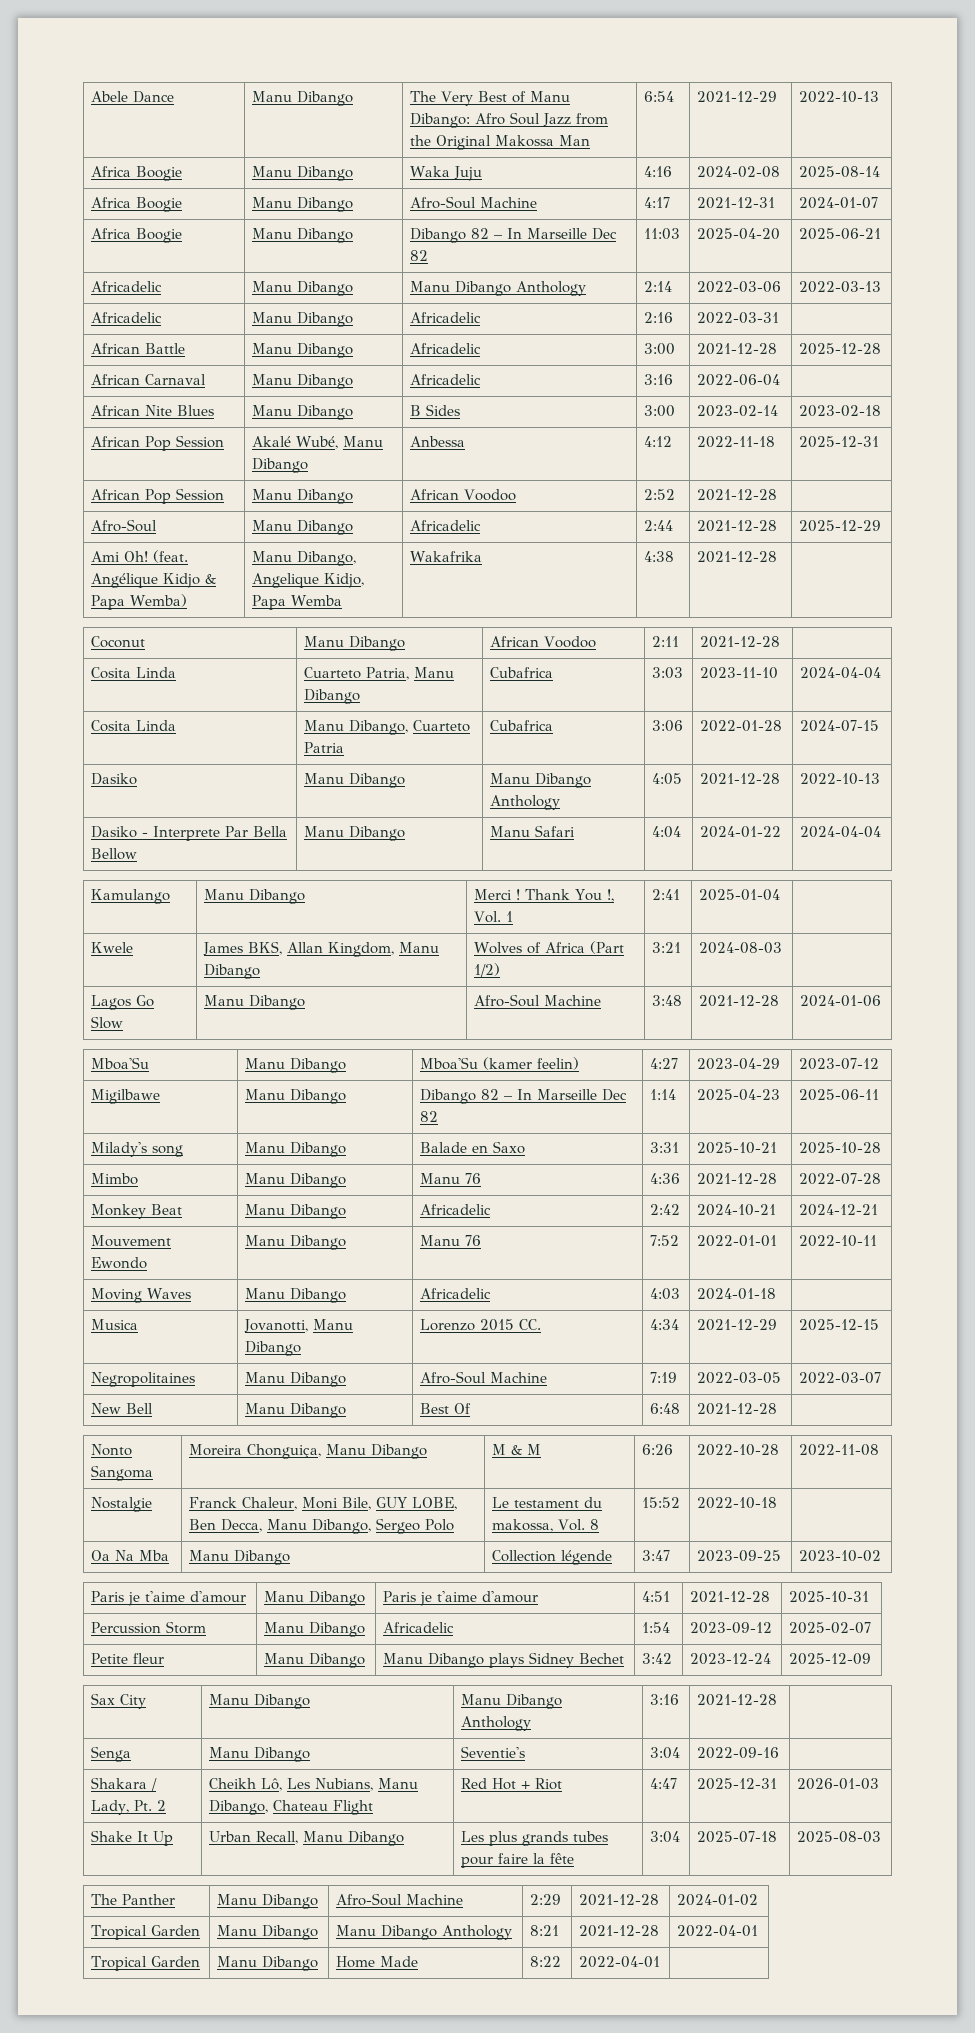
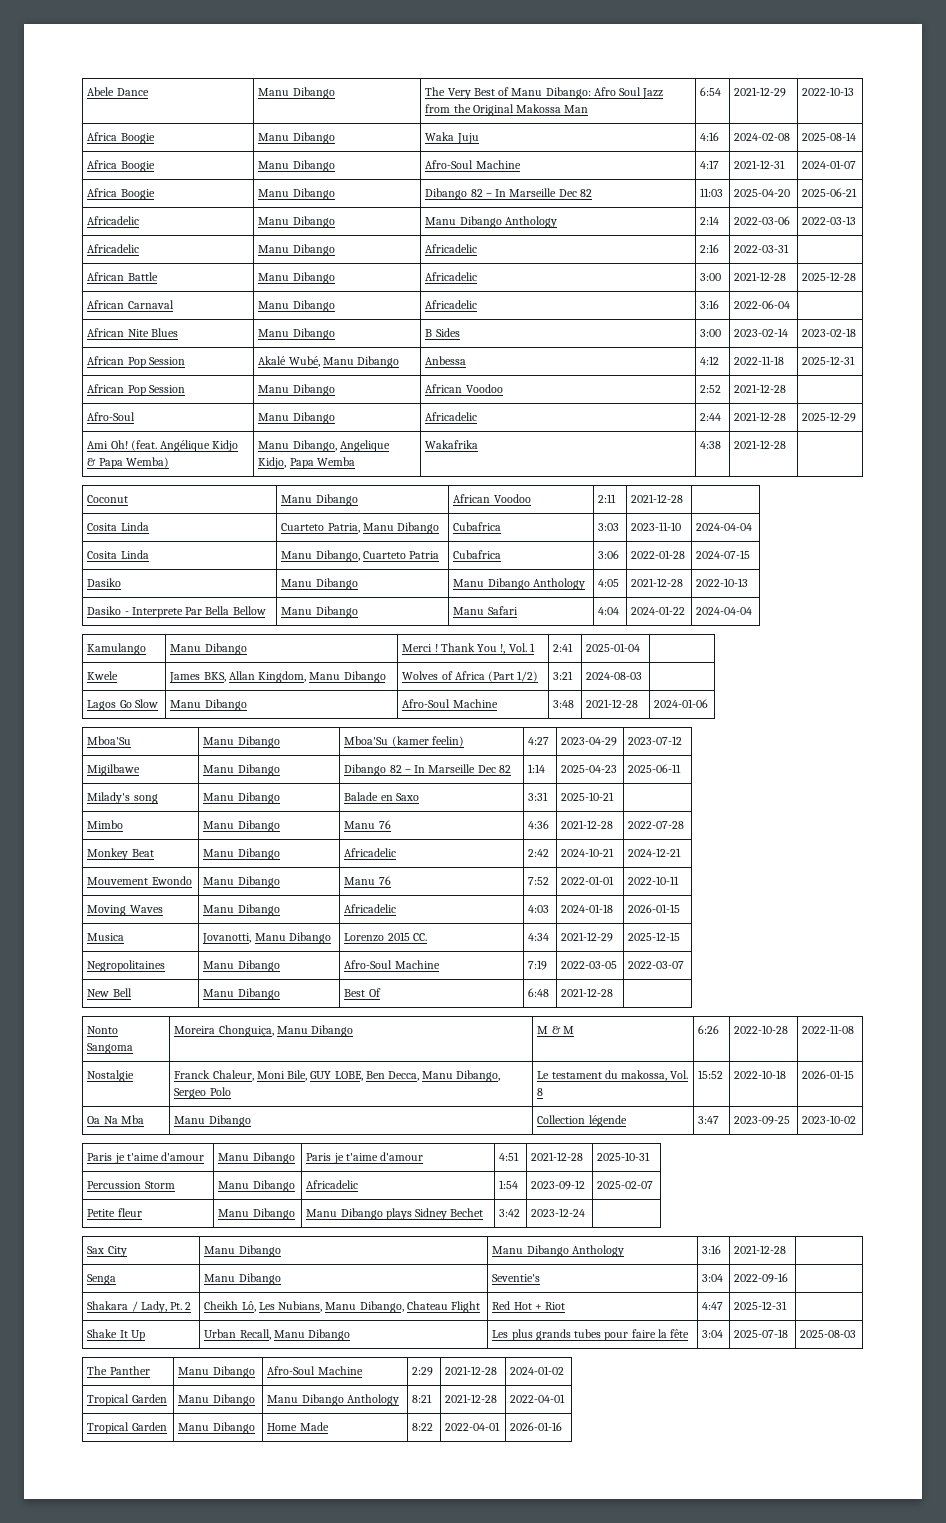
[799,1142,882,1154] 2025-10-28 -> (615, 796) none
(777, 1294) none -> [628,904,681,913] 2026-01-15
(778, 1503) none -> [802,1070,855,1079] 2026-01-15
[789,1653,872,1665] 2025-12-09 -> (586, 1212) none
[797,1778,880,1790] 2026-01-03 -> (788, 1305) none
(661, 1962) none -> [510,1422,563,1431] 2026-01-16

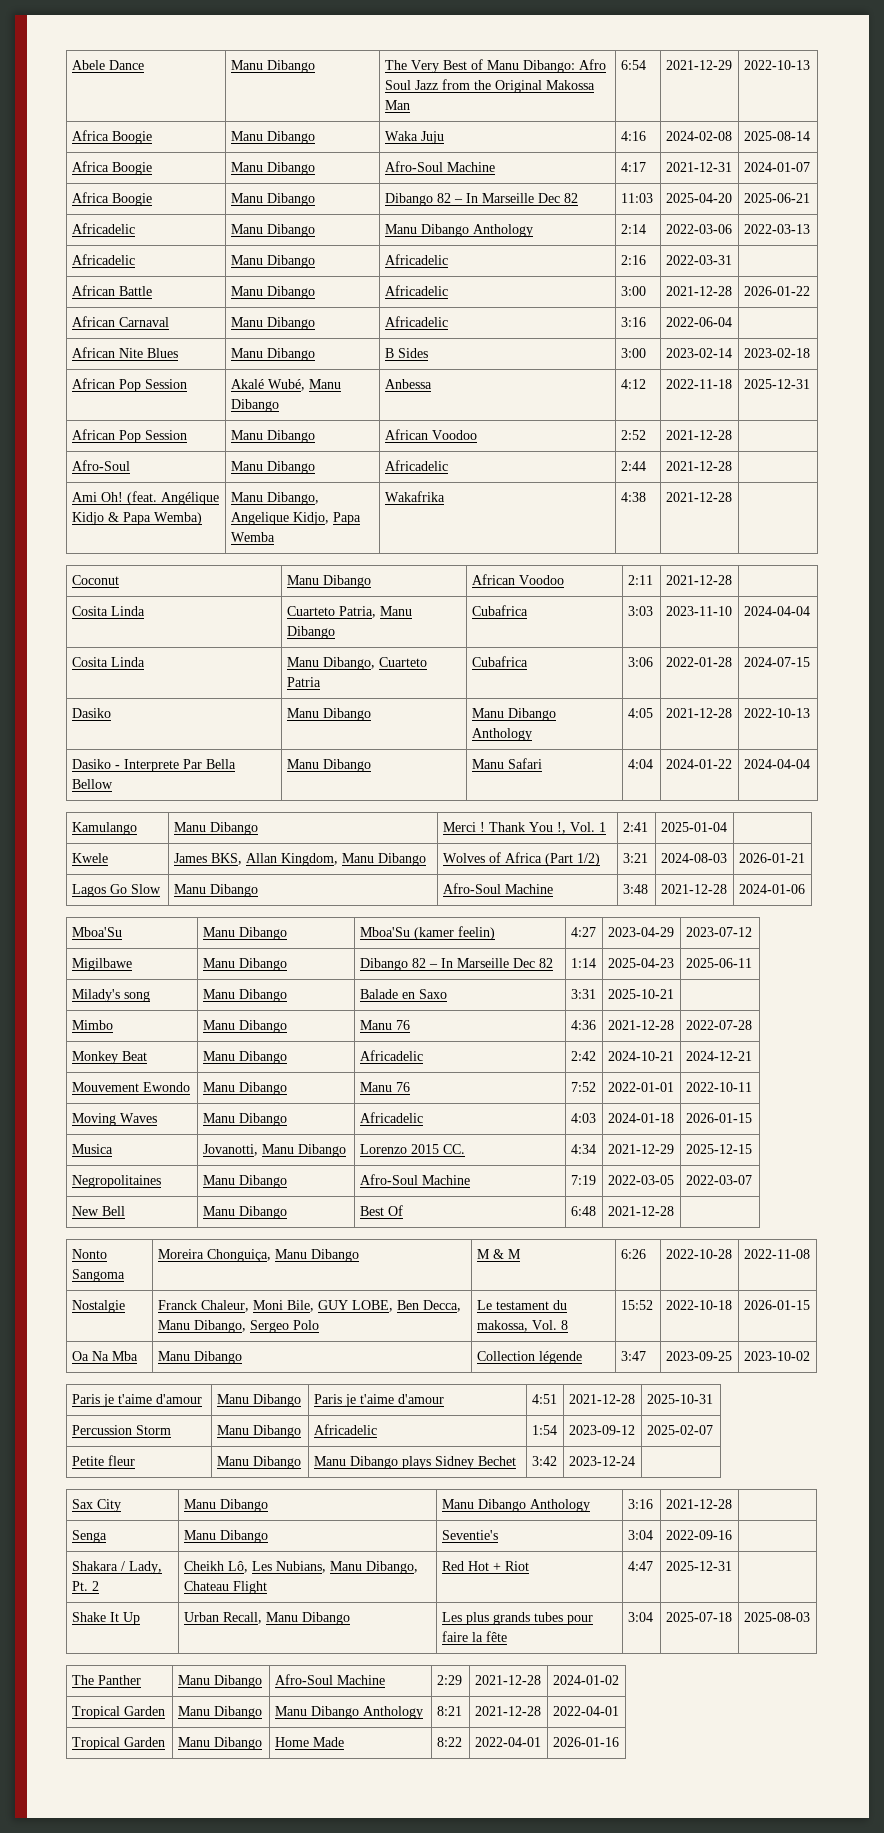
[802,272,857,281] 2025-12-28 -> [743,286,810,296] 2026-01-22
[802,412,857,422] 2025-12-29 -> (732, 466) none
(643, 676) none -> [738,853,805,863] 2026-01-21

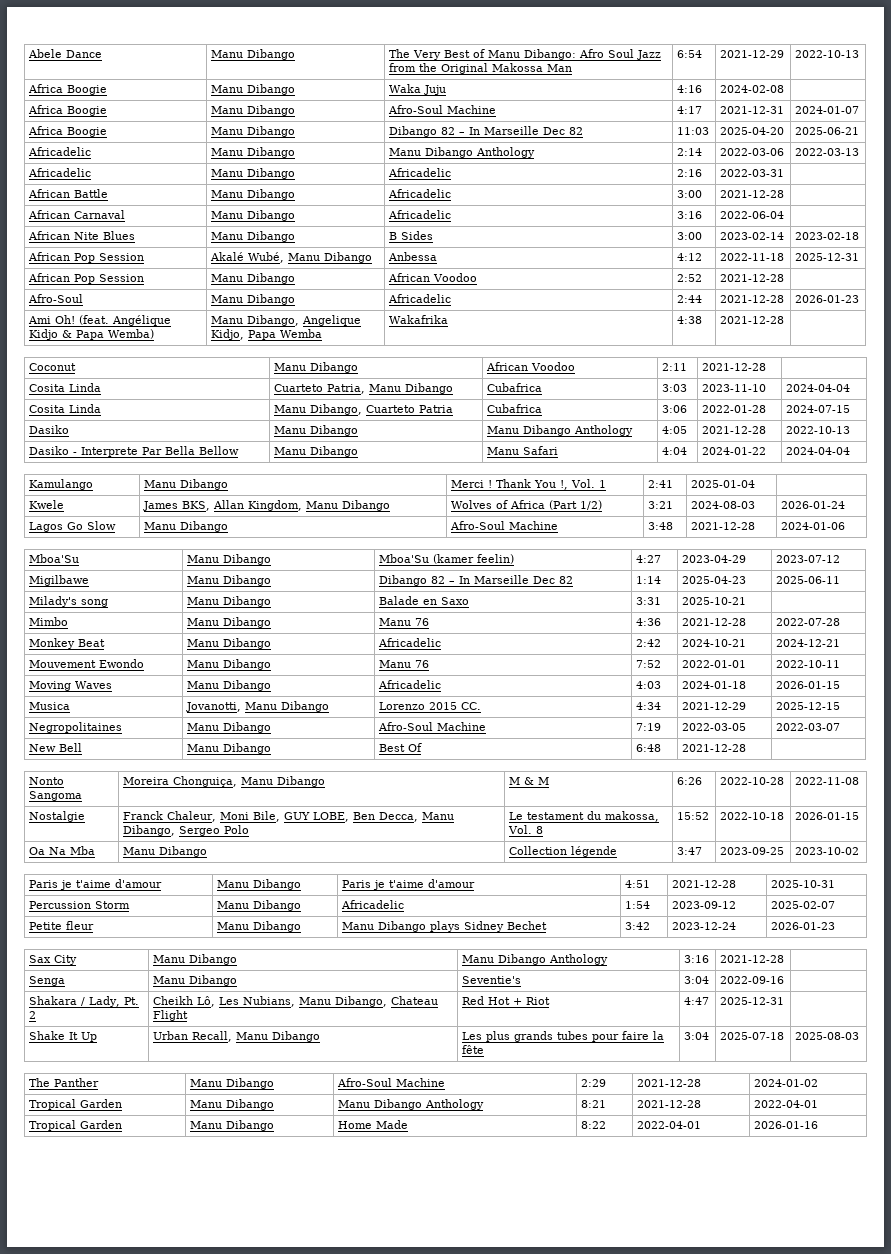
[743,131,810,141] 2025-08-14 -> (785, 89) none
[743,286,810,296] 2026-01-22 -> (785, 194) none
(732, 466) none -> [795,295,860,303] 2026-01-23
[738,853,805,863] 2026-01-21 -> [781,501,846,509] 2026-01-24
(635, 1461) none -> [771,922,836,930] 2026-01-23

